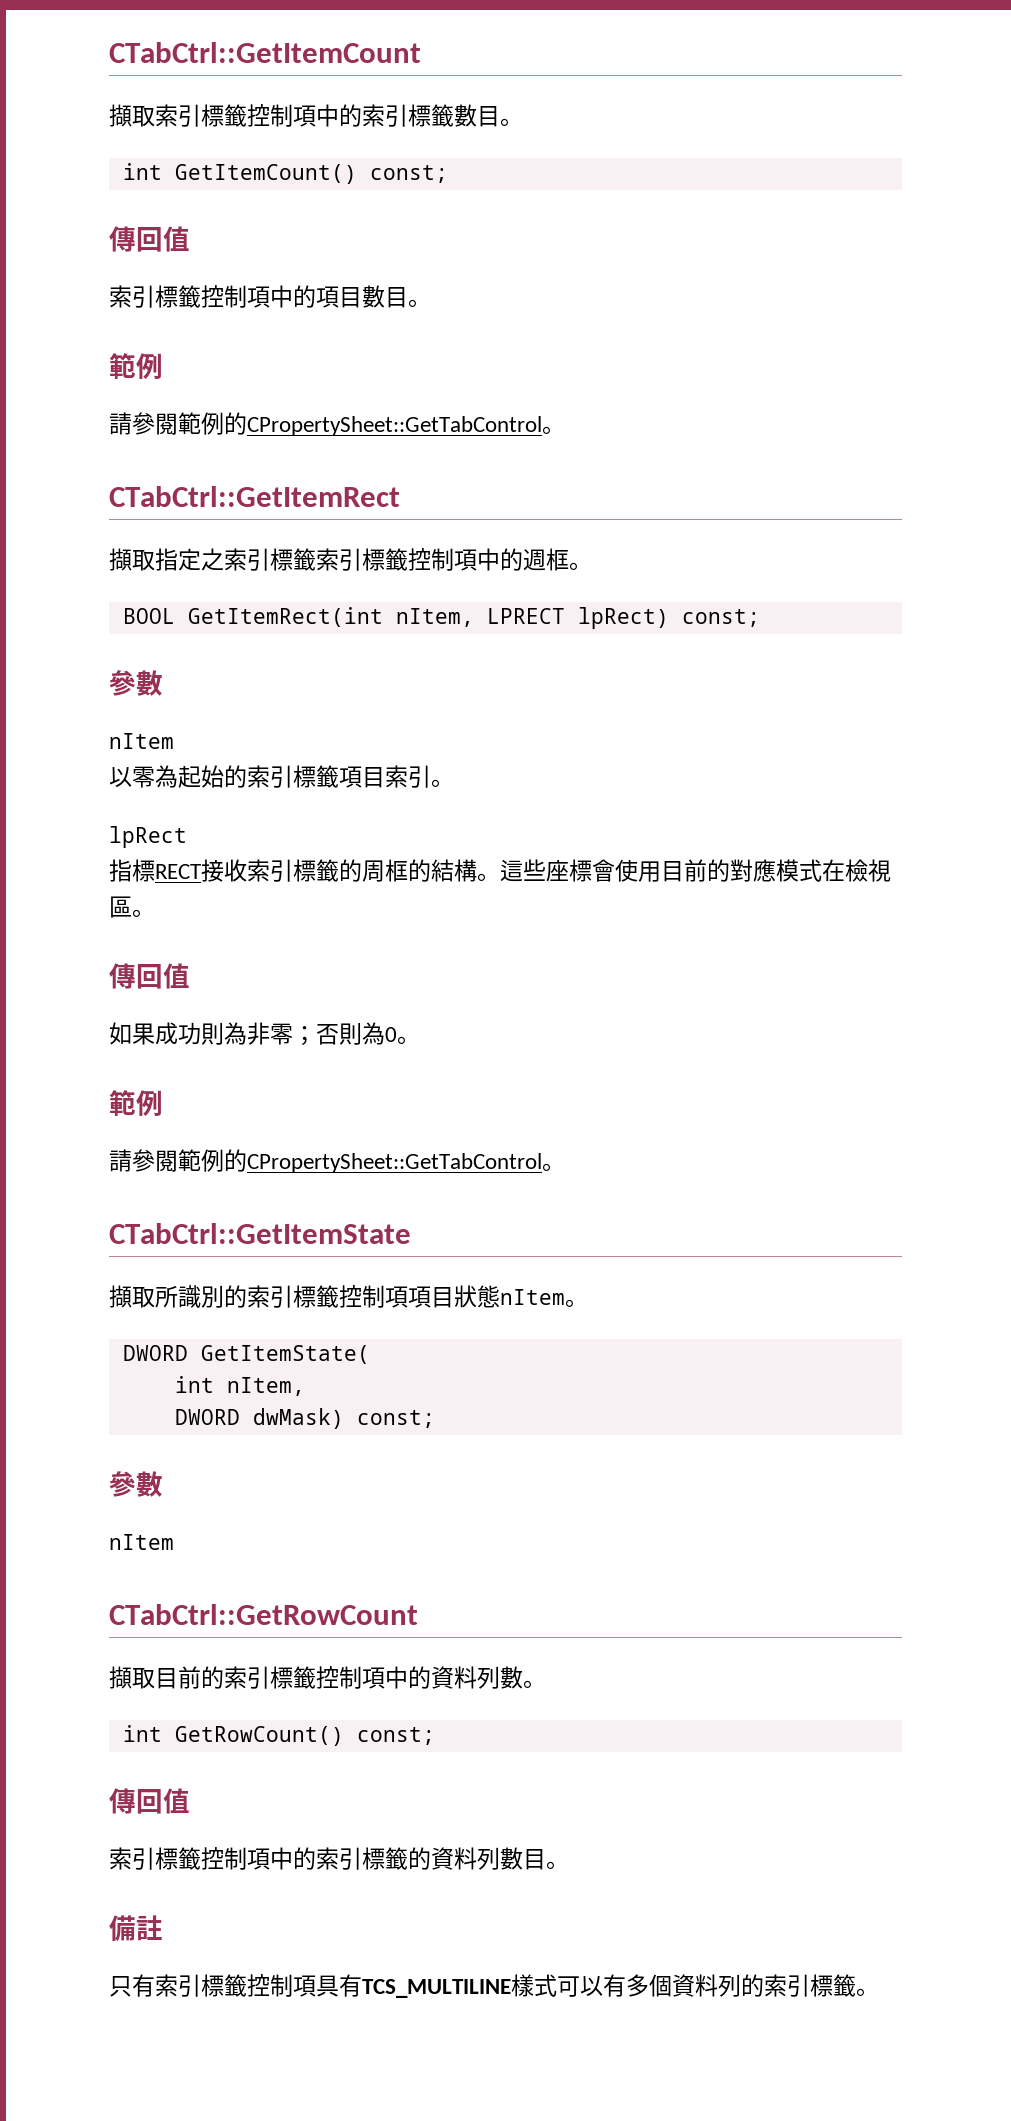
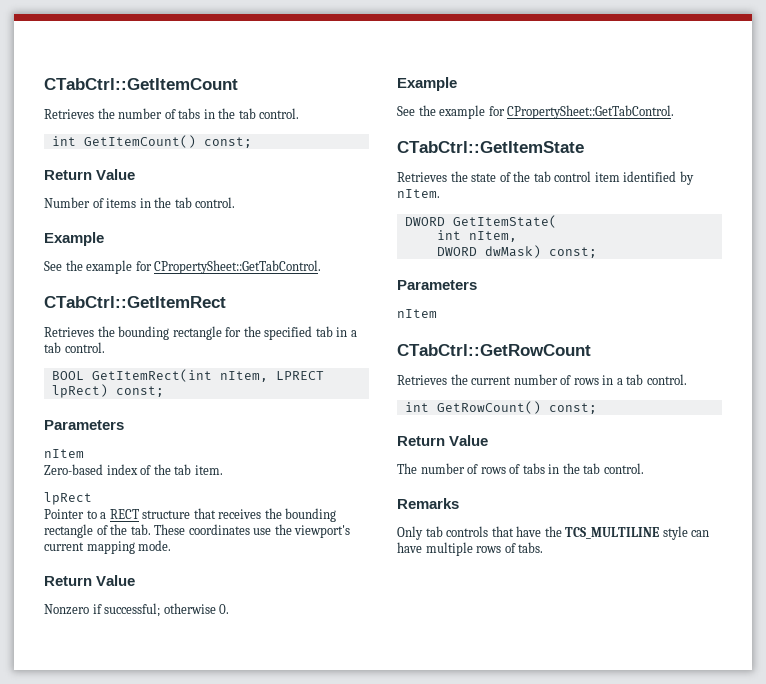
[109,104,523,127] [122,163,448,184] [109,226,190,252] [109,285,431,308] [109,353,163,379] [109,412,565,436] [109,486,400,507] [109,548,592,571] 擷取索引標籤控制項中的索引標籤數目。 // int GetItemCount() const; // 傳回值 // 索引標籤控制項中的項目數目。 // 範例 // 請參閱範例的CPropertySheet::GetTabControl。 // CTabCtrl::GetItemRect // 擷取指定之索引標籤索引標籤控制項中的週框。 -> [44,108,300,119] [51,135,252,148] [44,169,136,180] [44,197,236,208] [44,232,104,246] [44,260,322,274] [44,296,226,308] [44,326,357,340] [44,342,105,353] Retrieves the number of tabs in the tab control. // int GetItemCount() const; // Return Value // Number of items in the tab control. // Example // See the example for CPropertySheet::GetTabControl. // CTabCtrl::GetItemRect // Retrieves the bounding rectangle for the specified tab in a tab control.
[109,670,163,696] [109,733,174,749] [109,765,454,788] [109,826,187,848] [109,859,891,882] [109,896,155,918] [109,963,190,989] [109,1022,420,1046] [109,1090,163,1116] [109,1149,565,1173] [109,1223,411,1244] [109,1285,588,1308] 參數 // nItem // 以零為起始的索引標籤項目索引。 // lpRect // 指標RECT接收索引標籤的周框的結構。這些座標會使用目前的對應模式在檢視區。 // 傳回值 // 如果成功則為非零；否則為0。 // 範例 // 請參閱範例的CPropertySheet::GetTabControl。 // CTabCtrl::GetItemState // 擷取所識別的索引標籤控制項項目狀態nItem。 -> [44,420,124,430] [44,449,84,458] [44,464,223,475] [44,492,92,505] [44,508,337,522] [44,524,351,538] [44,540,172,554] [44,575,136,586] [44,603,230,617] [397,77,457,91] [397,105,675,119] [397,141,584,153] [397,171,694,185] [397,189,440,198] Parameters // nItem // Zero-based index of the tab item. // lpRect // Pointer to a RECT structure that receives the bounding rectangle of the tab. These coordinates use the viewport's current mapping mode. // Return Value // Nonzero if successful; otherwise 0. // Example // See the example for CPropertySheet::GetTabControl. // CTabCtrl::GetItemState // Retrieves the state of the tab control item identified by nItem.
[109,1471,163,1497] 參數 -> [397,280,477,290] Parameters
[109,1666,546,1689] [122,1725,435,1746] [109,1788,190,1814] [109,1847,569,1870] [109,1915,163,1942] [109,1974,879,1998] 擷取目前的索引標籤控制項中的資料列數。 // int GetRowCount() const; // 傳回值 // 索引標籤控制項中的索引標籤的資料列數目。 // 備註 // 只有索引標籤控制項具有TCS_MULTILINE樣式可以有多個資料列的索引標籤。 -> [397,374,687,385] [404,401,597,414] [397,435,489,446] [397,463,644,474] [397,498,459,509] [397,526,710,540] [397,542,544,556] Retrieves the current number of rows in a tab control. // int GetRowCount() const; // Return Value // The number of rows of tabs in the tab control. // Remarks // Only tab controls that have the TCS_MULTILINE style can have multiple rows of tabs.

